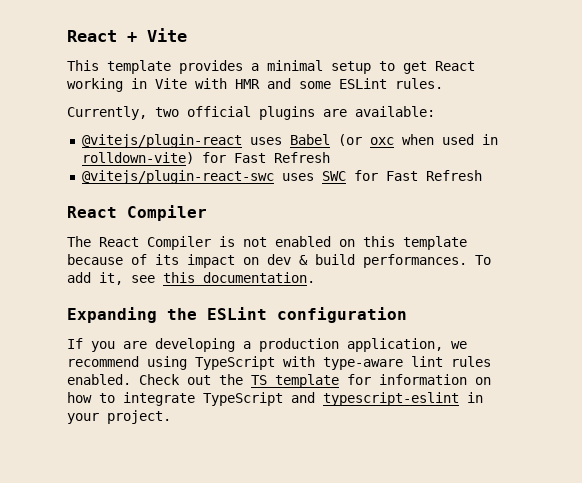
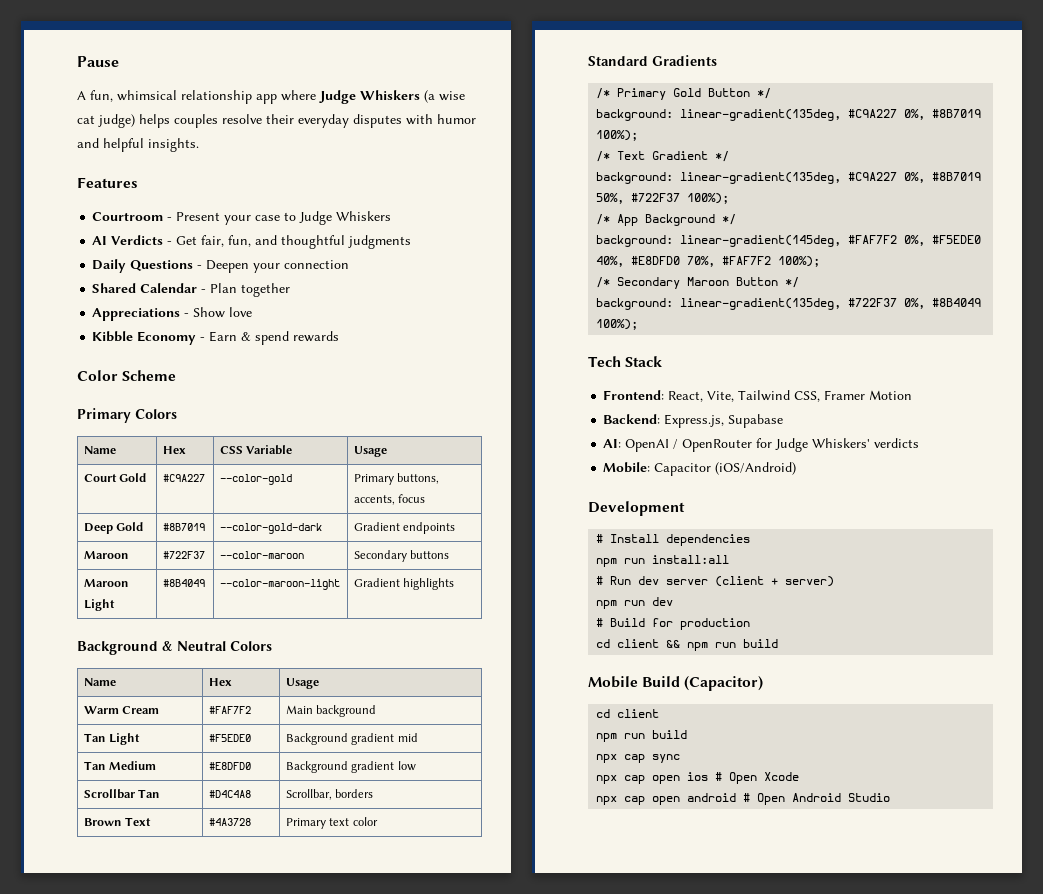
[67,28,187,42] [67,60,475,74] [67,78,443,92] [67,106,435,120] [81,134,498,148] [81,152,330,164] [81,170,482,184] [67,205,207,221] [67,236,467,250] [67,254,491,268] [67,272,315,285] [67,307,407,323] [67,338,467,352] [67,356,491,370] [67,374,491,388] [67,392,483,406] [67,410,171,424] React + Vite // This template provides a minimal setup to get React working in Vite with HMR and some ESLint rules. // Currently, two official plugins are available: // @vitejs/plugin-react uses Babel (or oxc when used in rolldown-vite) for Fast Refresh // @vitejs/plugin-react-swc uses SWC for Fast Refresh // React Compiler // The React Compiler is not enabled on this template because of its impact on dev & build performances. To add it, see this documentation. // Expanding the ESLint configuration // If you are developing a production application, we recommend using TypeScript with type-aware lint rules enabled. Check out the TS template for information on how to integrate TypeScript and typescript-eslint in your project. -> [77,56,119,67] [77,90,465,104] [77,114,476,128] [77,138,199,152] [77,177,138,188] [92,211,392,225] [92,235,412,249] [92,259,350,273] [92,283,291,297] [92,307,253,321] [92,331,340,345] [77,370,177,381] [77,408,177,423] [83,446,116,454] [162,446,186,454] [219,445,293,455] [353,446,387,457] [83,473,147,482] [162,474,205,482] [219,474,292,485] [353,473,440,485] [353,494,426,505] [83,522,144,534] [162,523,205,531] [219,523,322,534] [353,522,456,534] [83,551,129,559] [162,551,205,559] [219,551,304,559] [353,550,450,562] [83,579,129,587] [83,599,115,611] [162,579,205,587] [219,579,340,590] [353,578,455,590] [77,641,272,655] [83,678,116,686] [208,678,232,686] [285,678,319,689] [83,706,160,714] [208,706,251,714] [285,705,377,717] [83,733,141,745] [208,734,251,742] [285,733,418,745] [83,761,157,770] [208,762,251,770] [285,761,416,773] [83,789,161,799] [208,790,251,798] [285,789,374,800] [83,817,152,826] [208,818,251,826] [285,817,378,829] [588,55,717,66] [596,88,772,100] [596,109,982,121] [596,130,639,141] [596,151,730,162] [596,172,982,184] [596,193,730,204] [596,214,737,226] [596,235,982,247] [596,256,821,267] [596,277,800,289] [596,298,982,310] [596,319,639,330] [588,356,663,367] [603,390,913,402] [603,414,784,428] [603,438,920,452] [603,462,797,476] [588,501,685,516] [596,534,751,546] [596,555,730,567] [596,576,835,587] [596,597,674,609] [596,618,751,630] [596,639,779,651] [588,676,764,691] [596,709,660,718] [596,730,688,742] [596,754,681,763] [596,772,800,784] [596,793,891,805] Pause // A fun, whimsical relationship app where Judge Whiskers (a wise cat judge) helps couples resolve their everyday disputes with humor and helpful insights. // Features // Courtroom - Present your case to Judge Whiskers // AI Verdicts - Get fair, fun, and thoughtful judgments // Daily Questions - Deepen your connection // Shared Calendar - Plan together // Appreciations - Show love // Kibble Economy - Earn & spend rewards // Color Scheme // Primary Colors // Name | Hex | CSS Variable | Usage // Court Gold | #C9A227 | --color-gold | Primary buttons, accents, focus // Deep Gold | #8B7019 | --color-gold-dark | Gradient endpoints // Maroon | #722F37 | --color-maroon | Secondary buttons // Maroon Light | #8B4049 | --color-maroon-light | Gradient highlights // Background & Neutral Colors // Name | Hex | Usage // Warm Cream | #FAF7F2 | Main background // Tan Light | #F5EDE0 | Background gradient mid // Tan Medium | #E8DFD0 | Background gradient low // Scrollbar Tan | #D4C4A8 | Scrollbar, borders // Brown Text | #4A3728 | Primary text color // Standard Gradients // /* Primary Gold Button */ // background: linear-gradient(135deg, #C9A227 0%, #8B7019 100%); // /* Text Gradient */ // background: linear-gradient(135deg, #C9A227 0%, #8B7019 50%, #722F37 100%); // /* App Background */ // background: linear-gradient(145deg, #FAF7F2 0%, #F5EDE0 40%, #E8DFD0 70%, #FAF7F2 100%); // /* Secondary Maroon Button */ // background: linear-gradient(135deg, #722F37 0%, #8B4049 100%); // Tech Stack // Frontend: React, Vite, Tailwind CSS, Framer Motion // Backend: Express.js, Supabase // AI: OpenAI / OpenRouter for Judge Whiskers' verdicts // Mobile: Capacitor (iOS/Android) // Development // # Install dependencies // npm run install:all // # Run dev server (client + server) // npm run dev // # Build for production // cd client && npm run build // Mobile Build (Capacitor) // cd client // npm run build // npx cap sync // npx cap open ios # Open Xcode // npx cap open android # Open Android Studio

